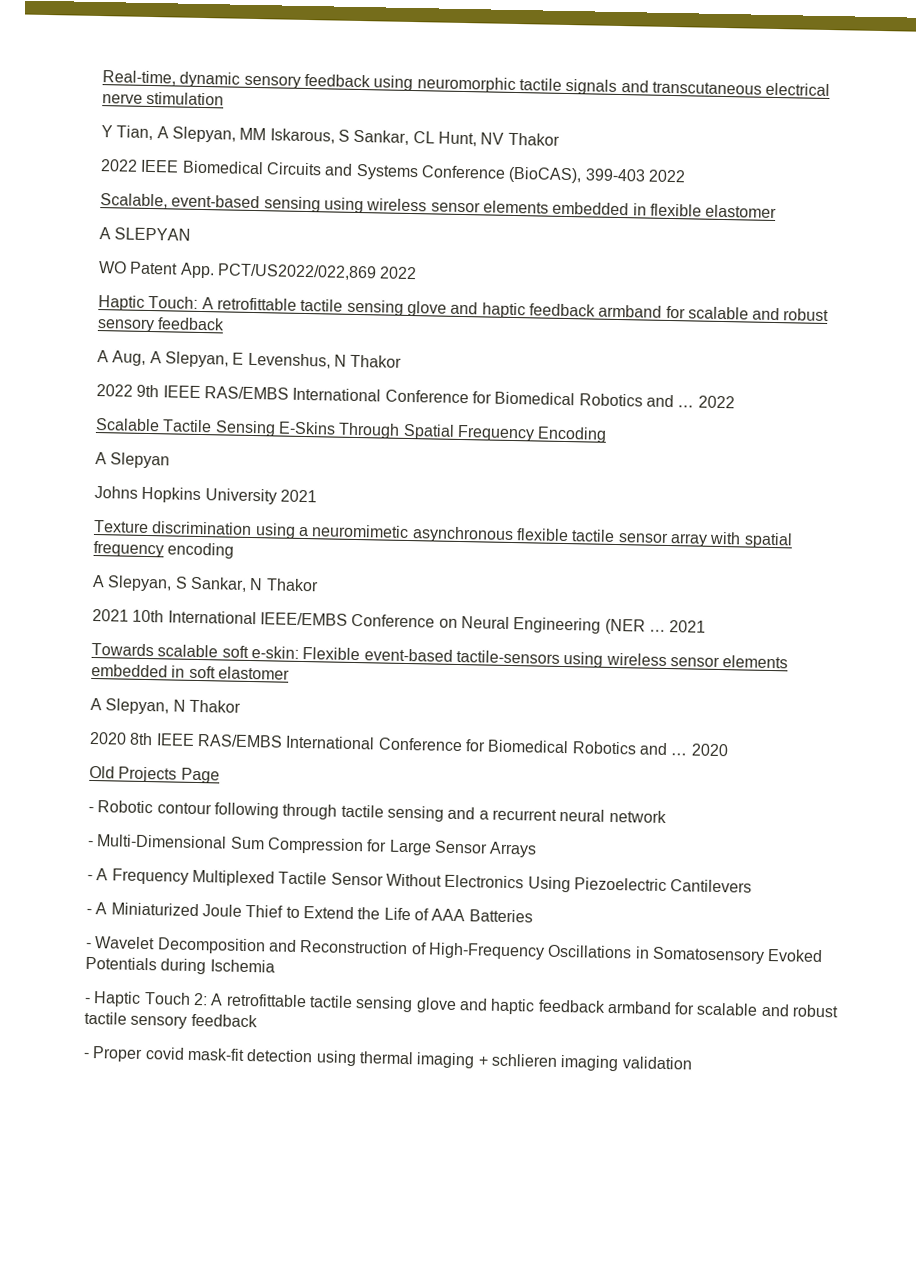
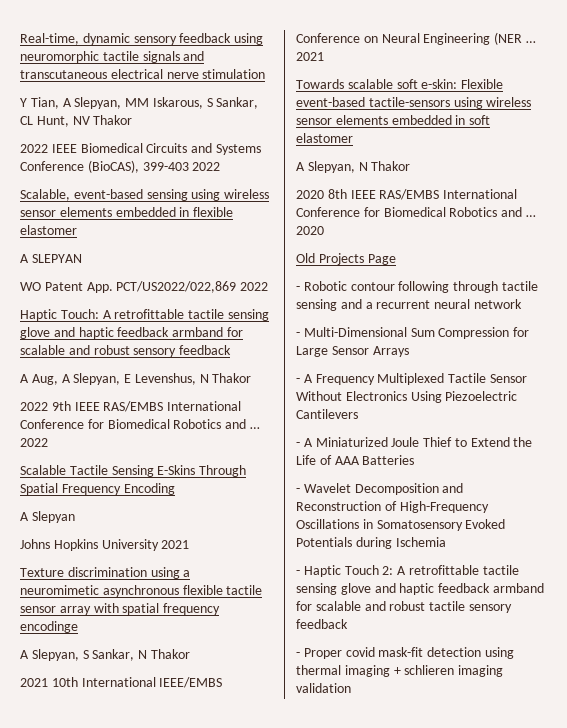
[167,542,235,559] encoding -> [20,621,78,633] encodinge

